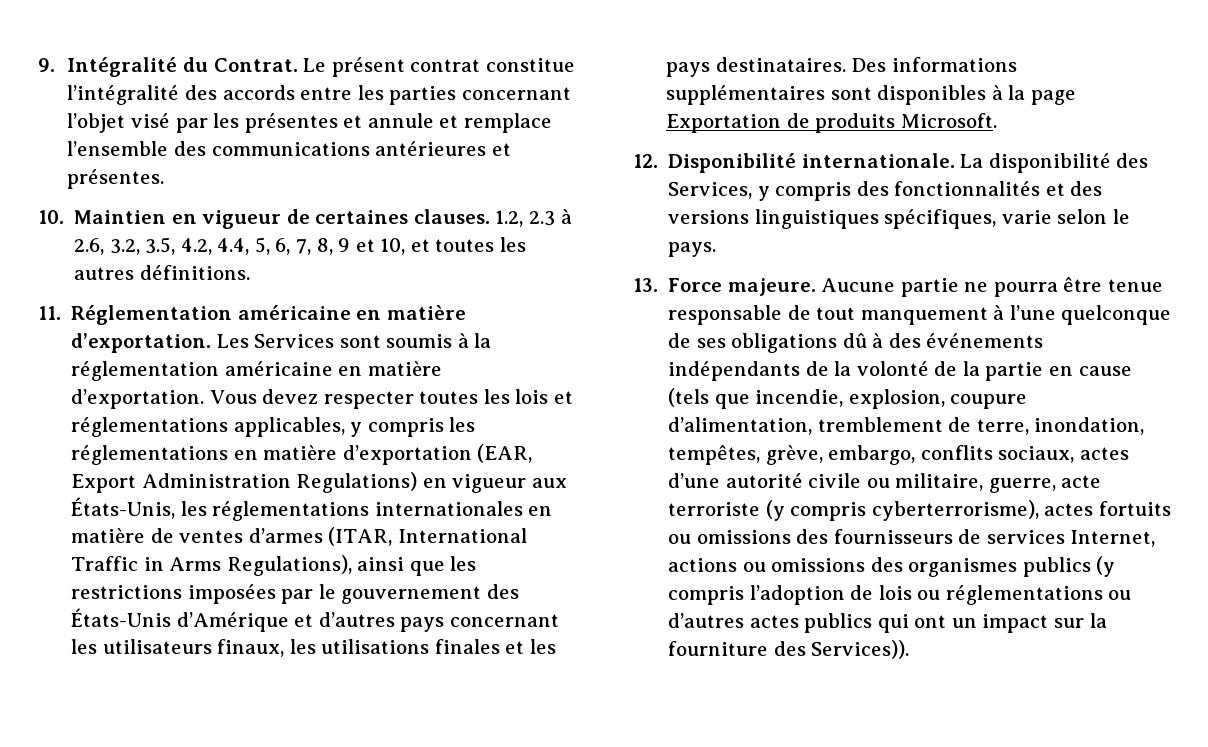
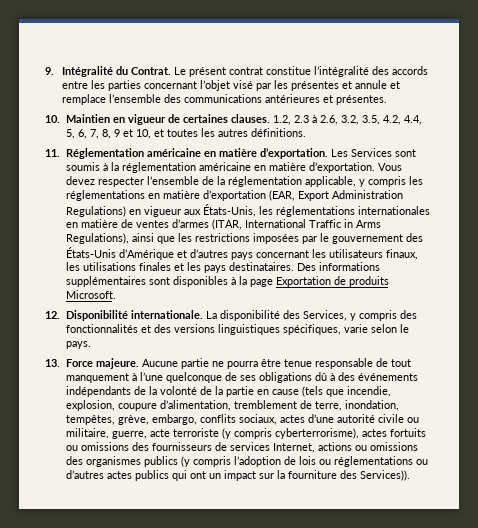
[419,389,573,404] [71,417,345,437] toutes les lois et réglementations applicables, -> [146,176,356,187] l’ensemble de la réglementation applicable,

